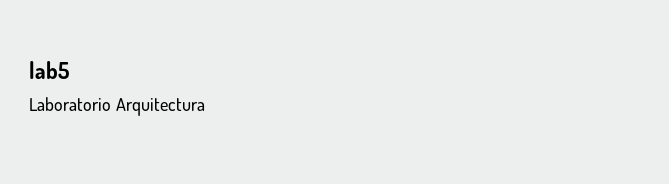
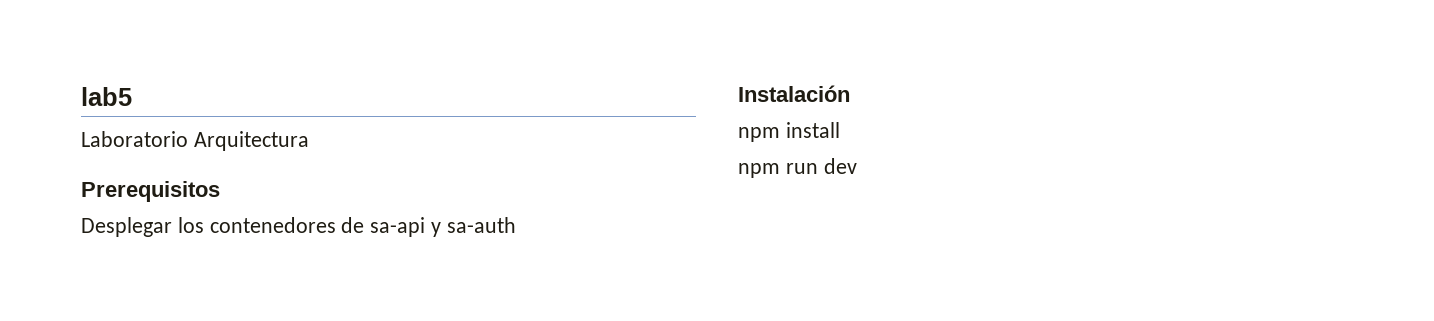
(205, 107) none -> [81,181,220,202] [81,217,516,237] [738,85,850,102] [738,122,840,142] [738,158,857,178] // Prerequisitos // Desplegar los contenedores de sa-api y sa-auth // Instalación // npm install // npm run dev

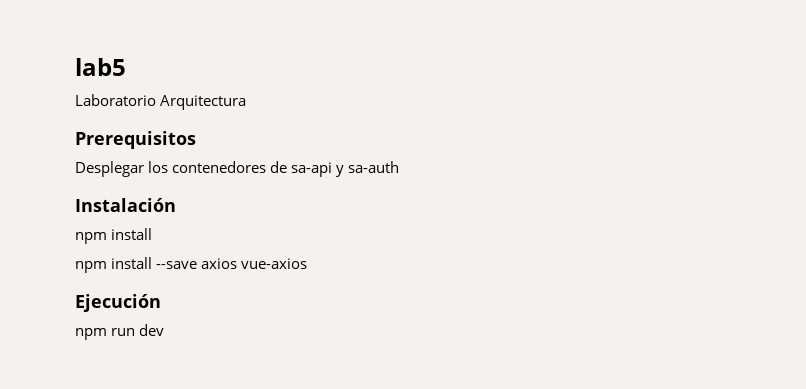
(840, 130) none -> [75,257,308,273] [75,294,161,312] // npm install --save axios vue-axios // Ejecución

